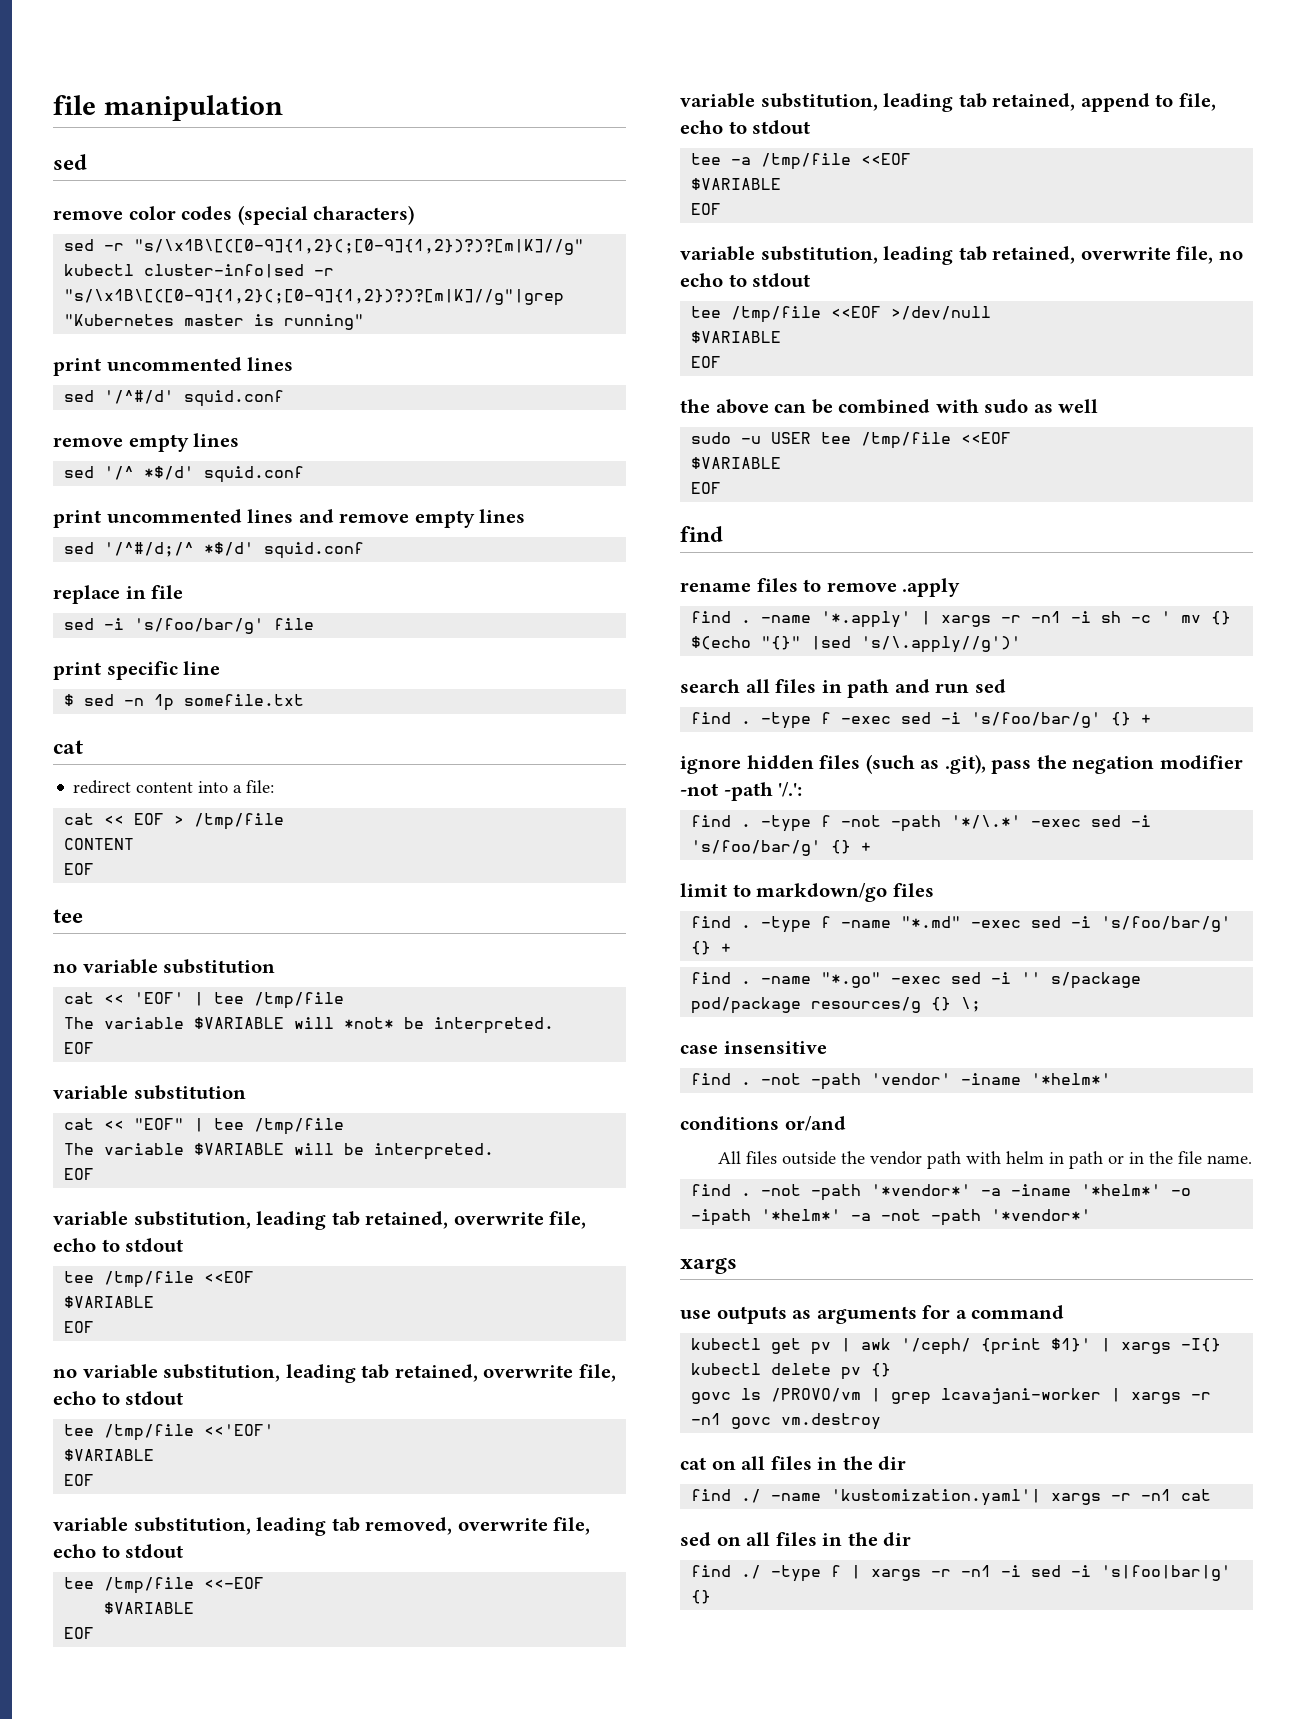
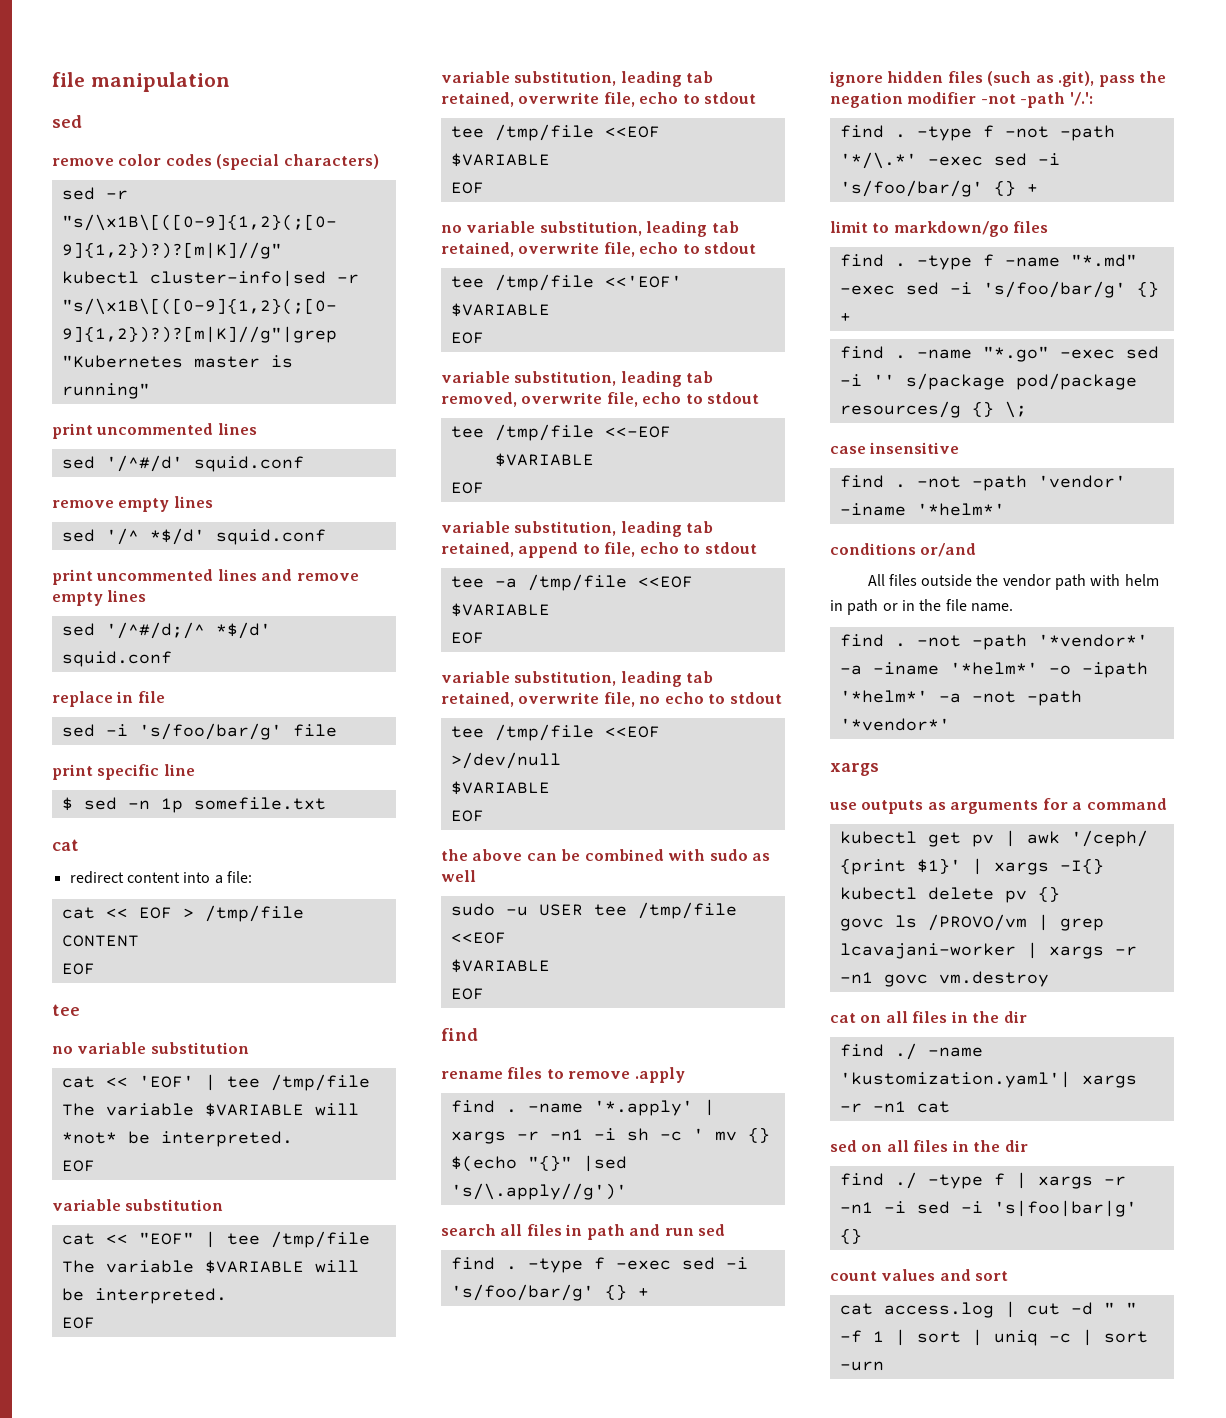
(712, 1597) none -> [830,1269,1009,1281] [839,1301,1137,1318] [839,1329,1148,1346] [839,1361,884,1371] // count values and sort // cat access.log | cut -d " " -f 1 | sort | uniq -c | sort -urn

